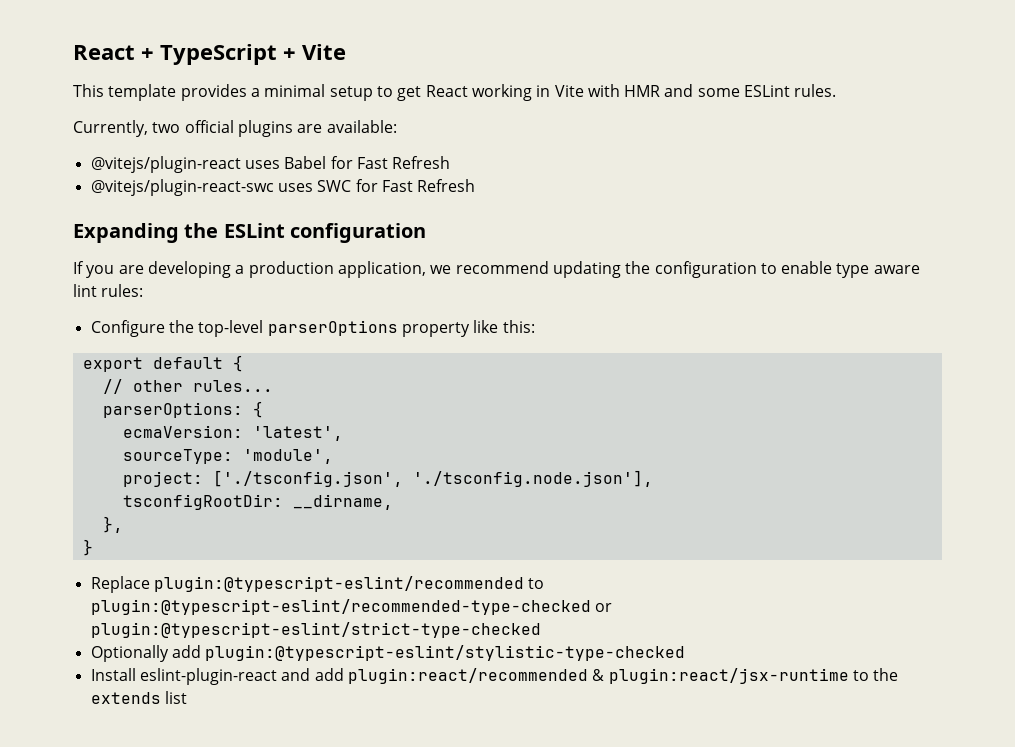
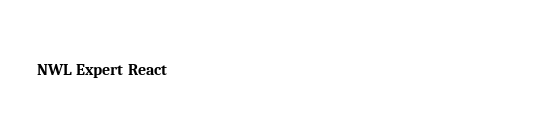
[73,44,346,65] [73,84,837,101] [73,120,397,137] [90,156,451,173] [90,179,476,196] [73,223,427,243] [73,261,920,278] [73,284,144,297] [90,320,535,337] [82,355,243,372] [102,379,273,394] [102,401,263,418] [122,425,343,441] [122,449,333,464] [122,470,653,487] [122,494,393,510] [102,516,123,533] [82,539,93,556] [90,576,545,593] [90,599,612,615] [90,622,541,638] [90,645,686,662] [90,668,899,685] [90,691,187,704] React + TypeScript + Vite // This template provides a minimal setup to get React working in Vite with HMR and some ESLint rules. // Currently, two official plugins are available: // @vitejs/plugin-react uses Babel for Fast Refresh // @vitejs/plugin-react-swc uses SWC for Fast Refresh // Expanding the ESLint configuration // If you are developing a production application, we recommend updating the configuration to enable type aware lint rules: // Configure the top-level parserOptions property like this: // export default { // // other rules... // parserOptions: { // ecmaVersion: 'latest', // sourceType: 'module', // project: ['./tsconfig.json', './tsconfig.node.json'], // tsconfigRootDir: __dirname, // }, // } // Replace plugin:@typescript-eslint/recommended to plugin:@typescript-eslint/recommended-type-checked or plugin:@typescript-eslint/strict-type-checked // Optionally add plugin:@typescript-eslint/stylistic-type-checked // Install eslint-plugin-react and add plugin:react/recommended & plugin:react/jsx-runtime to the extends list -> [37,64,167,78] NWL Expert React

